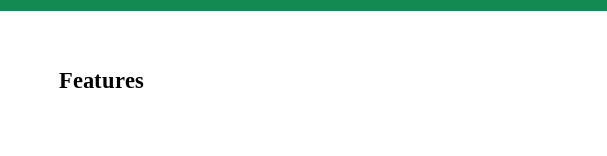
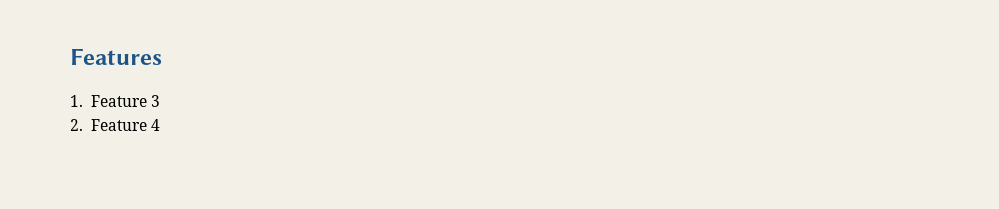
(144, 80) none -> [70,95,160,107] [70,119,160,131] // 1. Feature 3 // 2. Feature 4

